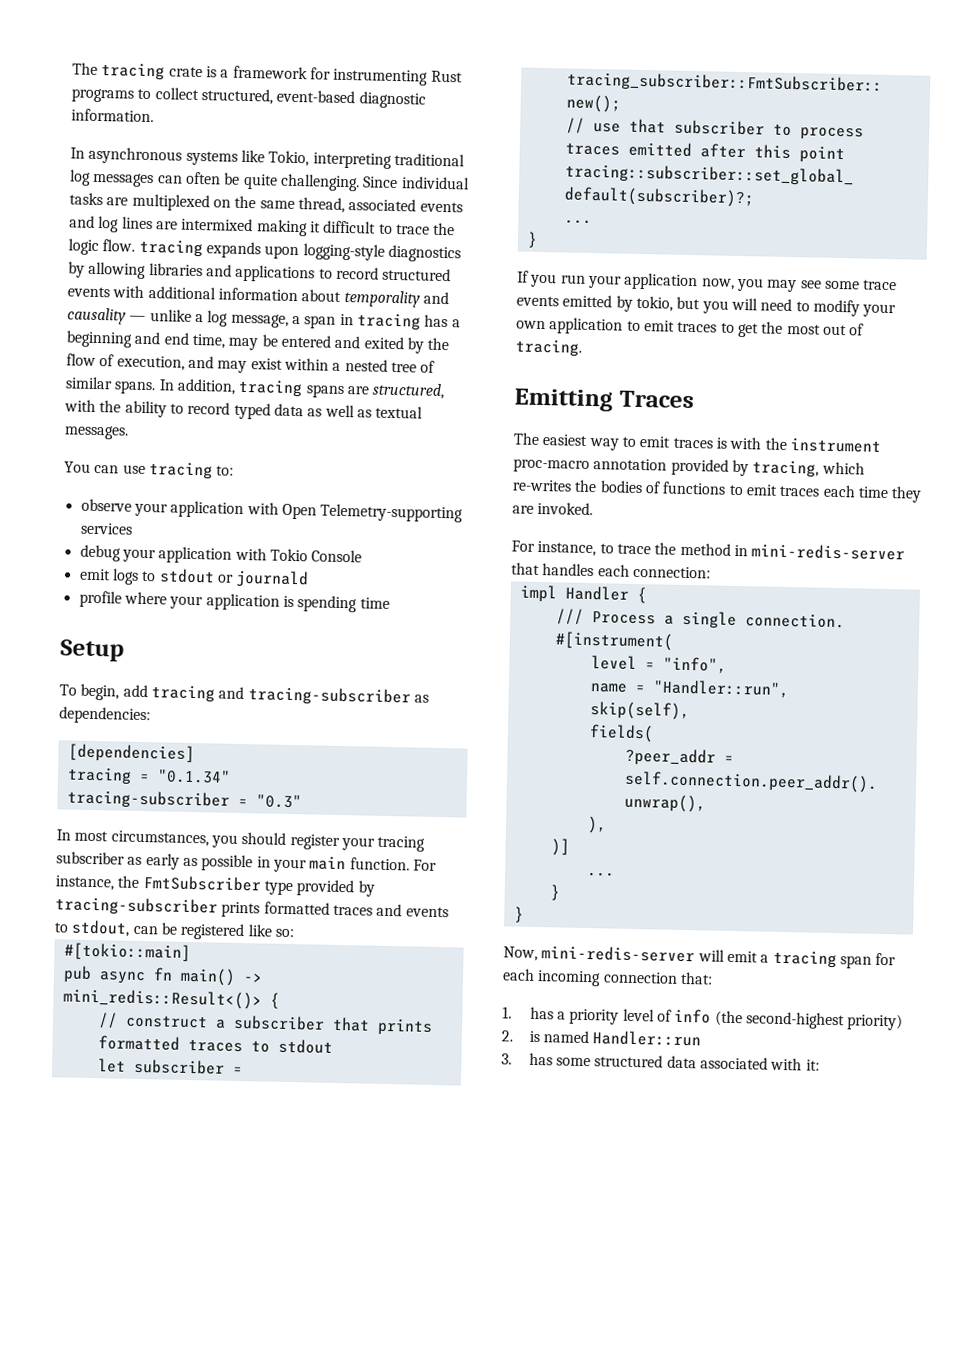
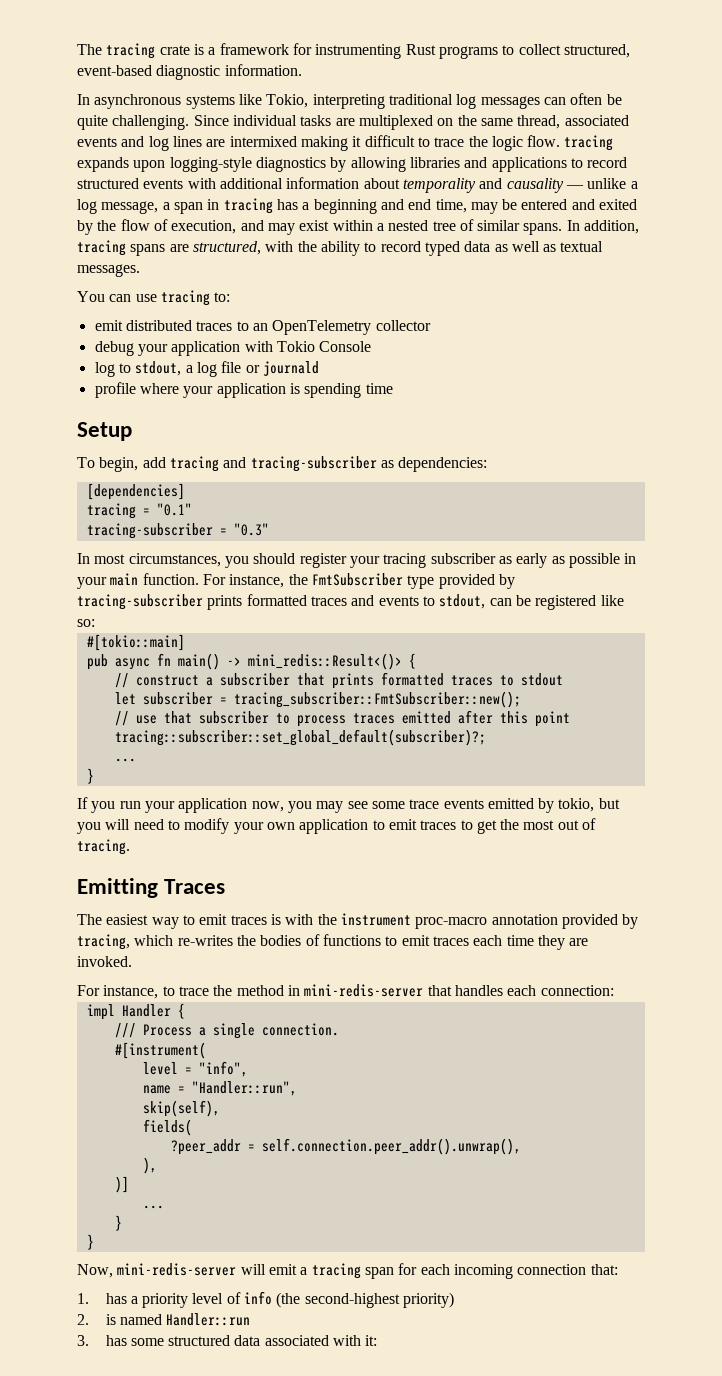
[80,498,464,523] [79,522,133,535] observe your application with Open Telemetry-supporting services -> [94,320,431,335] emit distributed traces to an OpenTelemetry collector
[78,568,215,585] emit logs to stdout -> [94,361,242,377] log to stdout, a log file
[156,769,231,784] "0.1.34" -> [156,503,192,516] "0.1"

